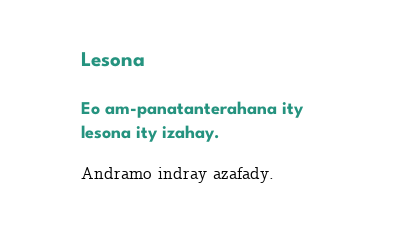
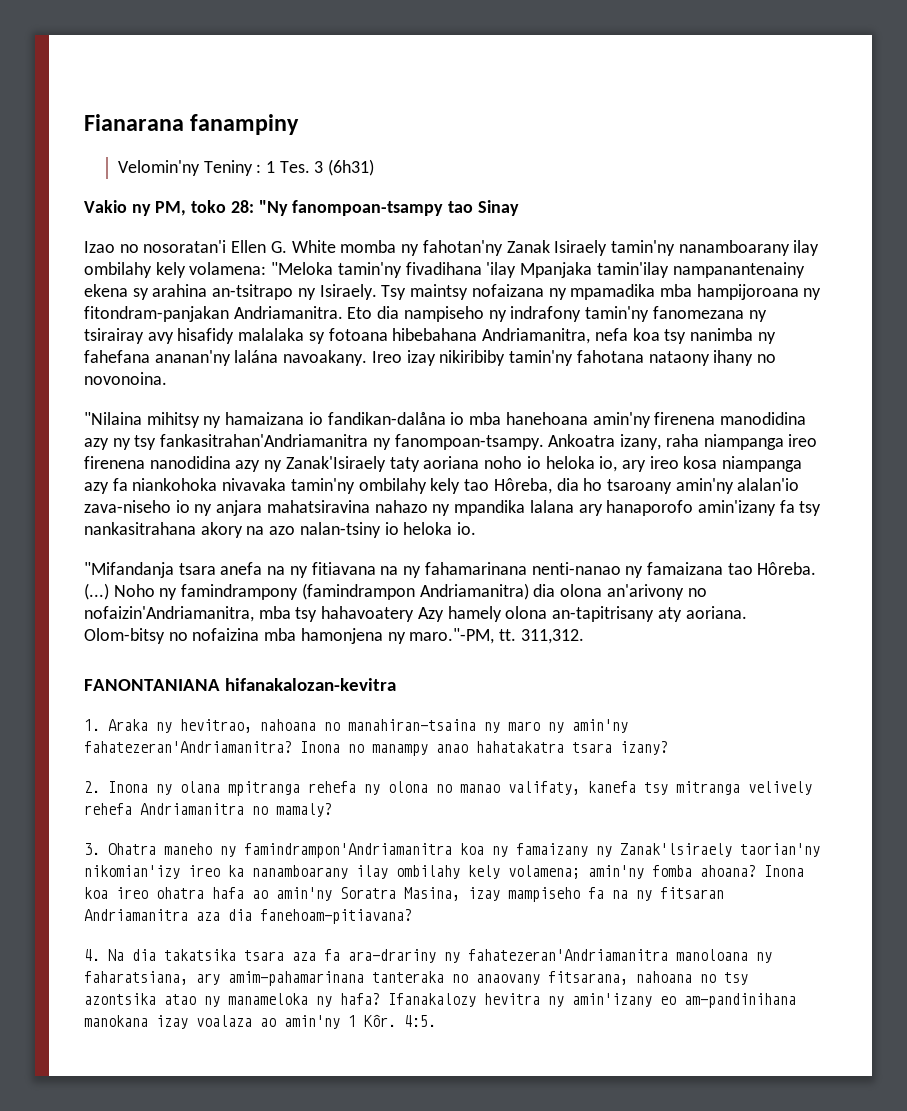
[81,52,145,67] [81,101,304,118] [81,125,219,142] [81,167,274,183] Lesona // Eo am-panatanterahana ity lesona ity izahay. // Andramo indray azafady. -> [84,114,300,135] [117,159,375,176] [84,200,519,216] [84,240,820,256] [84,262,805,278] [84,284,822,300] [84,306,767,322] [84,328,776,344] [84,350,776,366] [84,372,167,385] [84,412,806,428] [84,434,818,450] [84,456,803,472] [84,478,800,494] [84,500,822,516] [84,522,477,538] [84,562,817,578] [84,583,707,600] [84,606,747,622] [84,628,584,644] [84,678,397,691] [84,719,628,733] [84,741,668,756] [84,781,812,796] [84,803,332,817] [84,843,820,858] [84,865,804,879] [84,887,724,902] [84,909,412,924] [84,949,772,963] [84,971,748,986] [84,993,796,1008] [84,1014,436,1029] Fianarana fanampiny // Velomin'ny Teniny : 1 Tes. 3 (6h31) // Vakio ny PM, toko 28: "Ny fanompoan-tsampy tao Sinay // Izao no nosoratan'i Ellen G. White momba ny fahotan'ny Zanak Isiraely tamin'ny nanamboarany ilay ombilahy kely volamena: "Meloka tamin'ny fivadihana 'ilay Mpanjaka tamin'ilay nampanantenainy ekena sy arahina an-tsitrapo ny Isiraely. Tsy maintsy nofaizana ny mpamadika mba hampijoroana ny fitondram-panjakan Andriamanitra. Eto dia nampiseho ny indrafony tamin'ny fanomezana ny tsirairay avy hisafidy malalaka sy fotoana hibebahana Andriamanitra, nefa koa tsy nanimba ny fahefana ananan'ny lalána navoakany. Ireo izay nikiribiby tamin'ny fahotana nataony ihany no novonoina. // "Nilaina mihitsy ny hamaizana io fandikan-dalåna io mba hanehoana amin'ny firenena manodidina azy ny tsy fankasitrahan'Andriamanitra ny fanompoan-tsampy. Ankoatra izany, raha niampanga ireo firenena nanodidina azy ny Zanak'Isiraely taty aoriana noho io heloka io, ary ireo kosa niampanga azy fa niankohoka nivavaka tamin'ny ombilahy kely tao Hôreba, dia ho tsaroany amin'ny alalan'io zava-niseho io ny anjara mahatsiravina nahazo ny mpandika lalana ary hanaporofo amin'izany fa tsy nankasitrahana akory na azo nalan-tsiny io heloka io. // "Mifandanja tsara anefa na ny fitiavana na ny fahamarinana nenti-nanao ny famaizana tao Hôreba. (...) Noho ny famindrampony (famindrampon Andriamanitra) dia olona an'arivony no nofaizin'Andriamanitra, mba tsy hahavoatery Azy hamely olona an-tapitrisany aty aoriana. Olom-bitsy no nofaizina mba hamonjena ny maro."-PM, tt. 311,312. // FANONTANIANA hifanakalozan-kevitra // 1. Araka ny hevitrao, nahoana no manahiran-tsaina ny maro ny amin'ny fahatezeran'Andriamanitra? Inona no manampy anao hahatakatra tsara izany? // 2. Inona ny olana mpitranga rehefa ny olona no manao valifaty, kanefa tsy mitranga velively rehefa Andriamanitra no mamaly? // 3. Ohatra maneho ny famindrampon'Andriamanitra koa ny famaizany ny Zanak'lsiraely taorian'ny nikomian'izy ireo ka nanamboarany ilay ombilahy kely volamena; amin'ny fomba ahoana? Inona koa ireo ohatra hafa ao amin'ny Soratra Masina, izay mampiseho fa na ny fitsaran Andriamanitra aza dia fanehoam-pitiavana? // 4. Na dia takatsika tsara aza fa ara-drariny ny fahatezeran'Andriamanitra manoloana ny faharatsiana, ary amim-pahamarinana tanteraka no anaovany fitsarana, nahoana no tsy azontsika atao ny manameloka ny hafa? Ifanakalozy hevitra ny amin'izany eo am-pandinihana manokana izay voalaza ao amin'ny 1 Kôr. 4:5.

